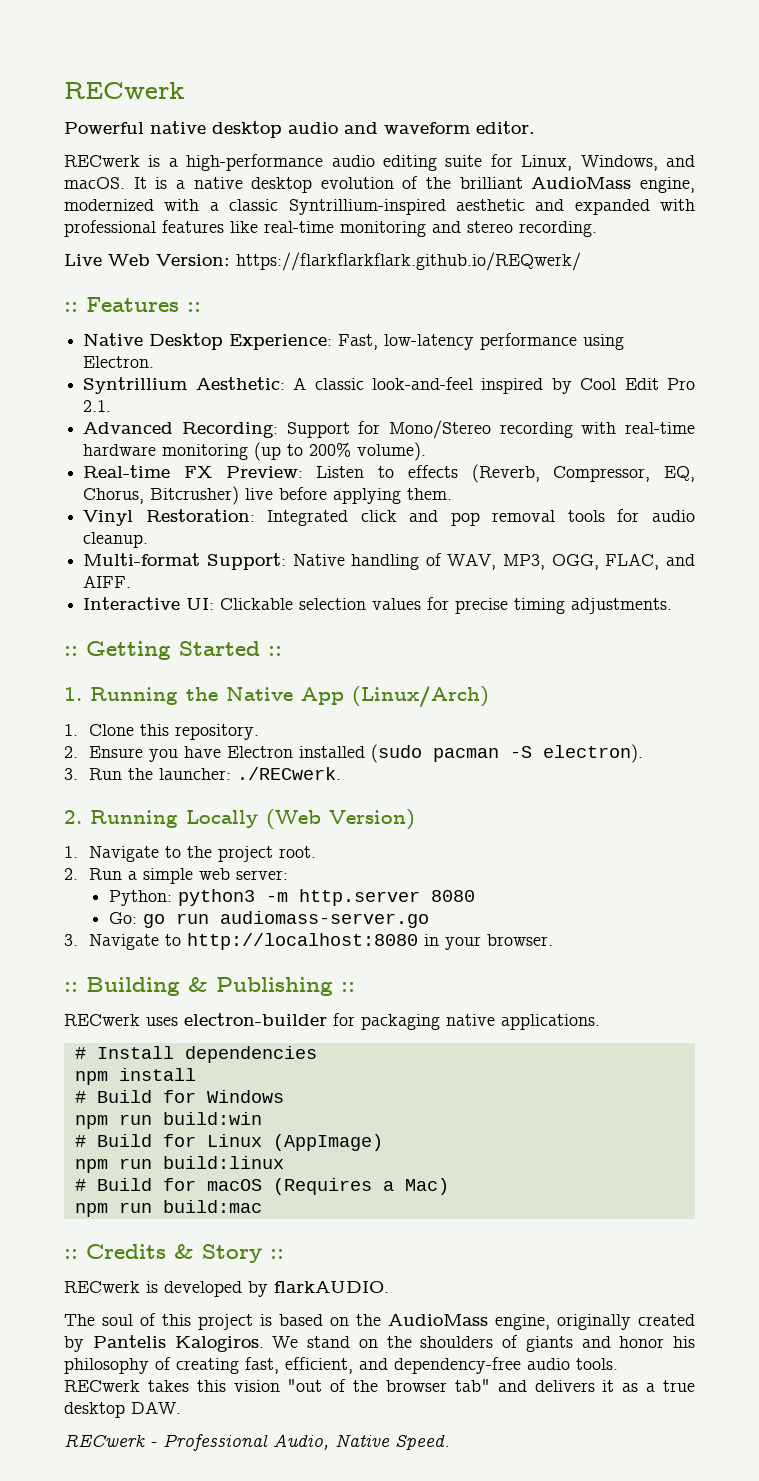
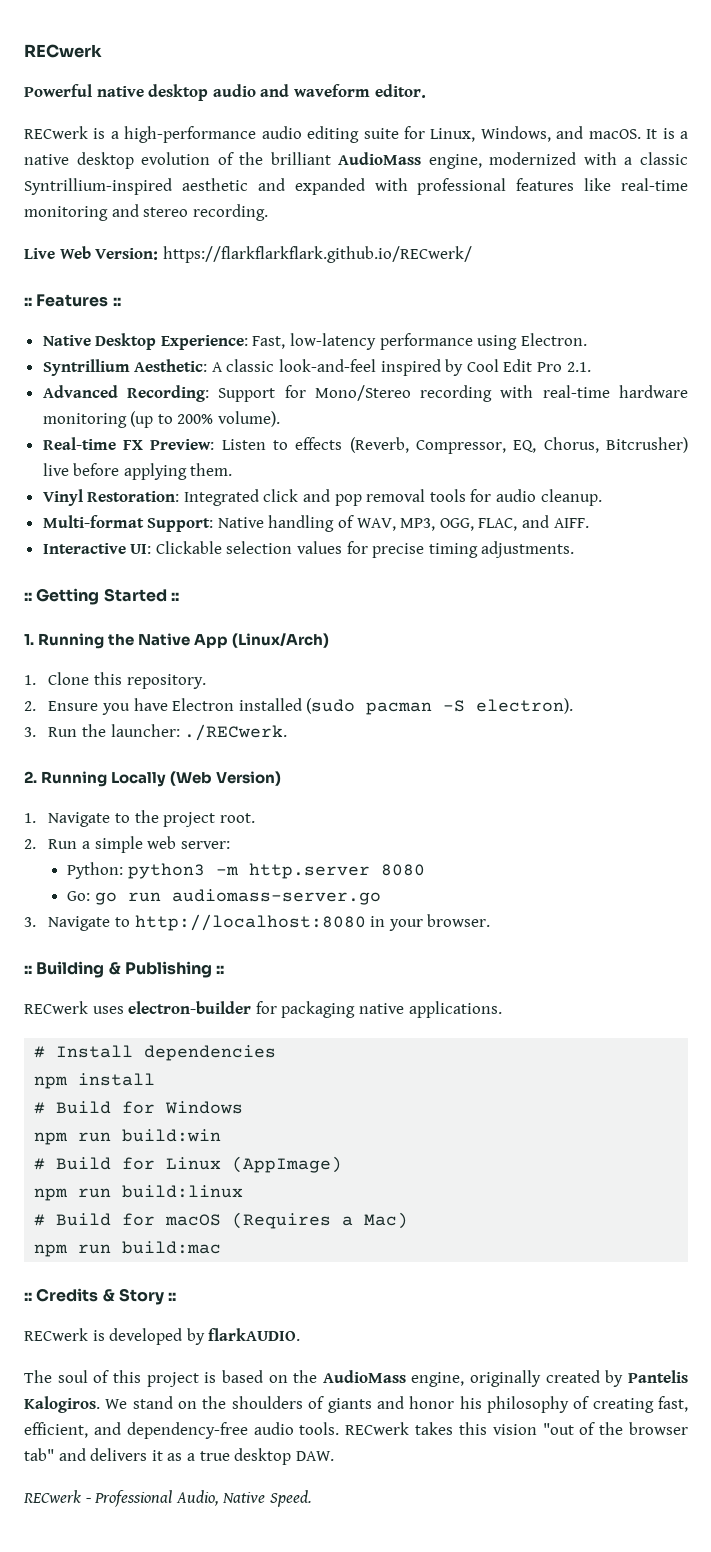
[236,252,581,271] https://flarkflarkflark.github.io/REQwerk/ -> [162,246,472,263] https://flarkflarkflark.github.io/RECwerk/

